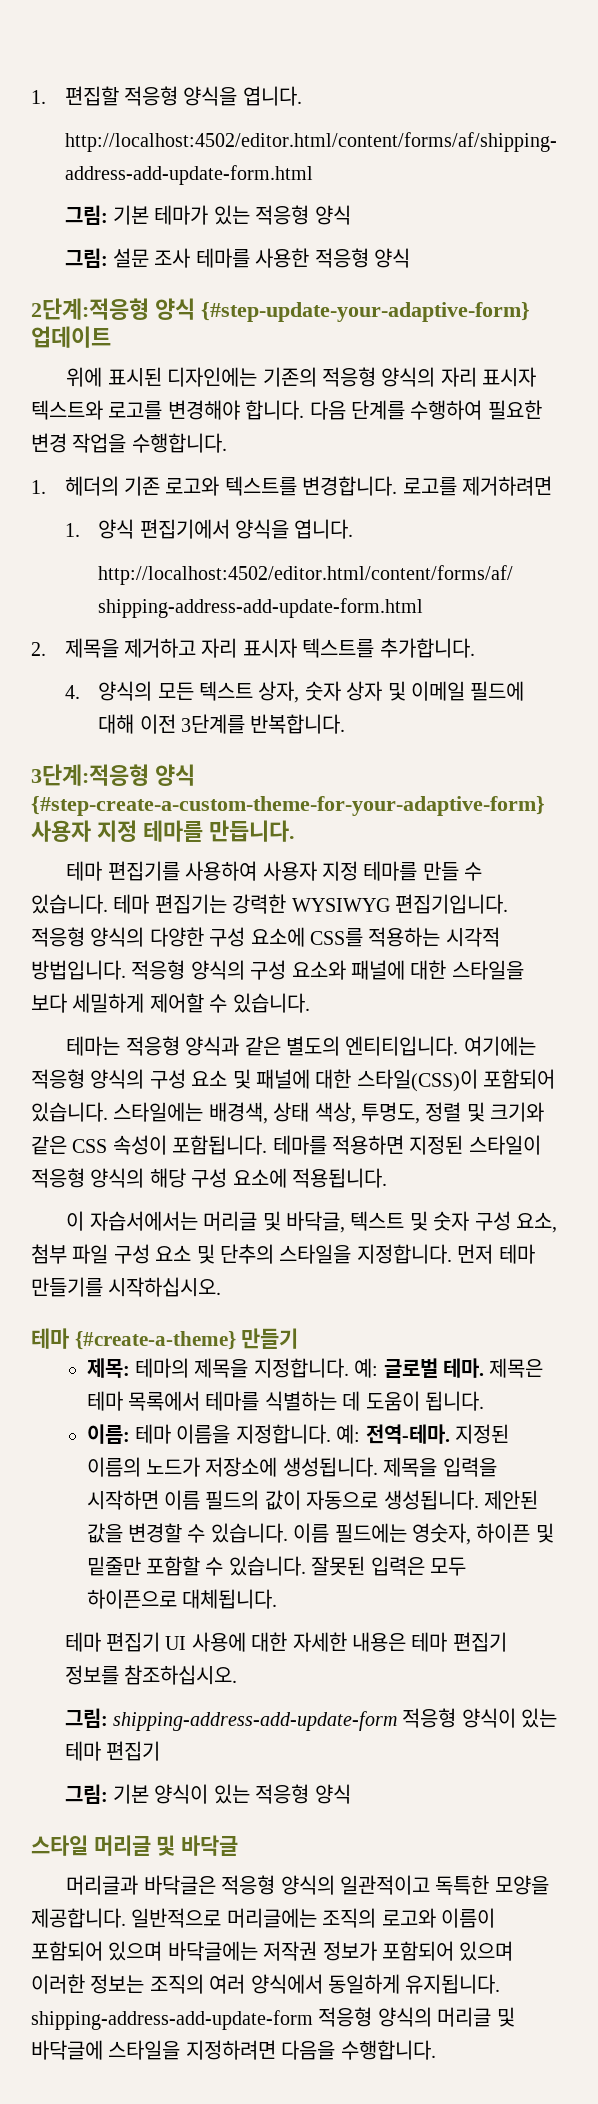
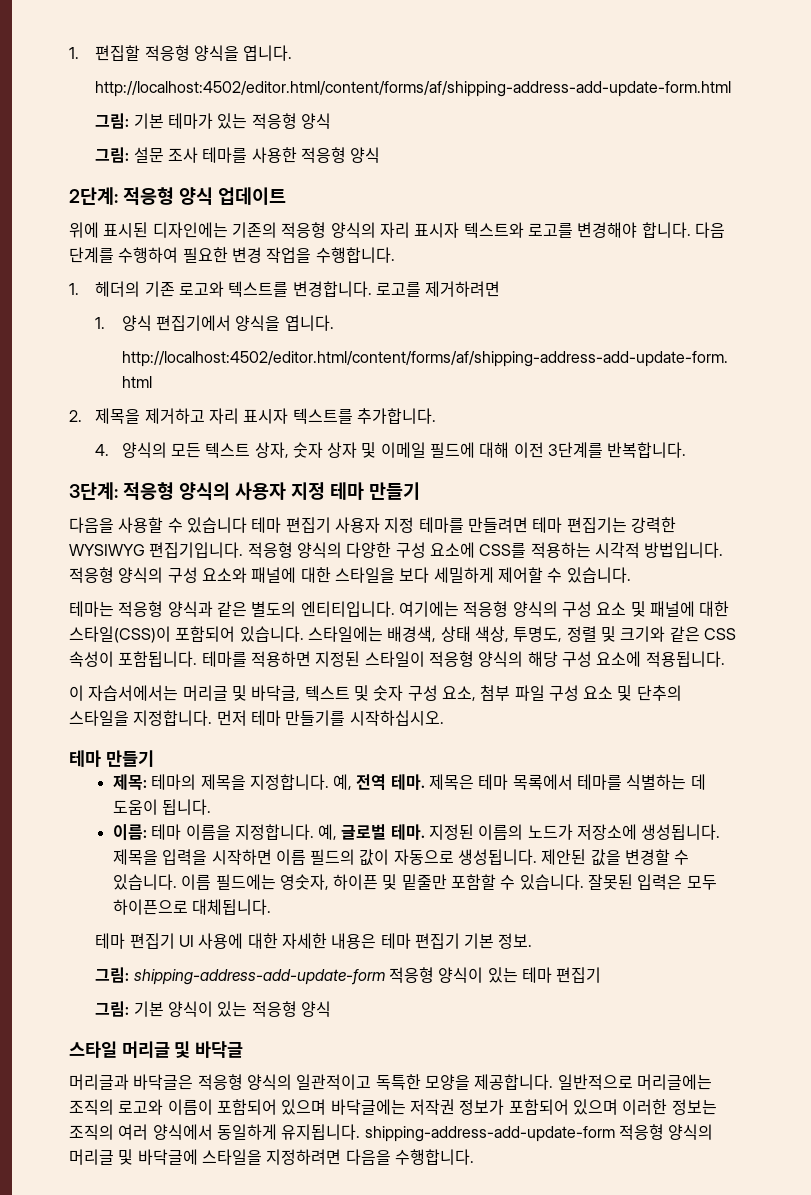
[31,298,530,322] 2단계:적응형 양식 {#step-update-your-adaptive-form} -> [69,187,213,205] 2단계: 적응형 양식
[31,764,195,786] [31,796,545,816] [31,820,295,842] [66,861,483,881] [31,894,108,914] 3단계:적응형 양식 {#step-create-a-custom-theme-for-your-adaptive-form} 사용자 지정 테마를 만듭니다. // 테마 편집기를 사용하여 사용자 지정 테마를 만들 수 있습니다. -> [69,482,420,500] [69,517,528,533] 3단계: 적응형 양식의 사용자 지정 테마 만들기 // 다음을 사용할 수 있습니다 테마 편집기 사용자 지정 테마를 만들려면
[74,1331,236,1350] {#create-a-theme} -> (101, 758) none
[354,1358,438,1378] 예: 글로벌 -> [333,774,387,790] 예, 전역
[336,1424,450,1444] 예: 전역-테마. -> [318,824,425,840] 예, 글로벌 테마.
[64,1665,238,1685] 정보를 참조하십시오. -> [464,933,533,949] 기본 정보.

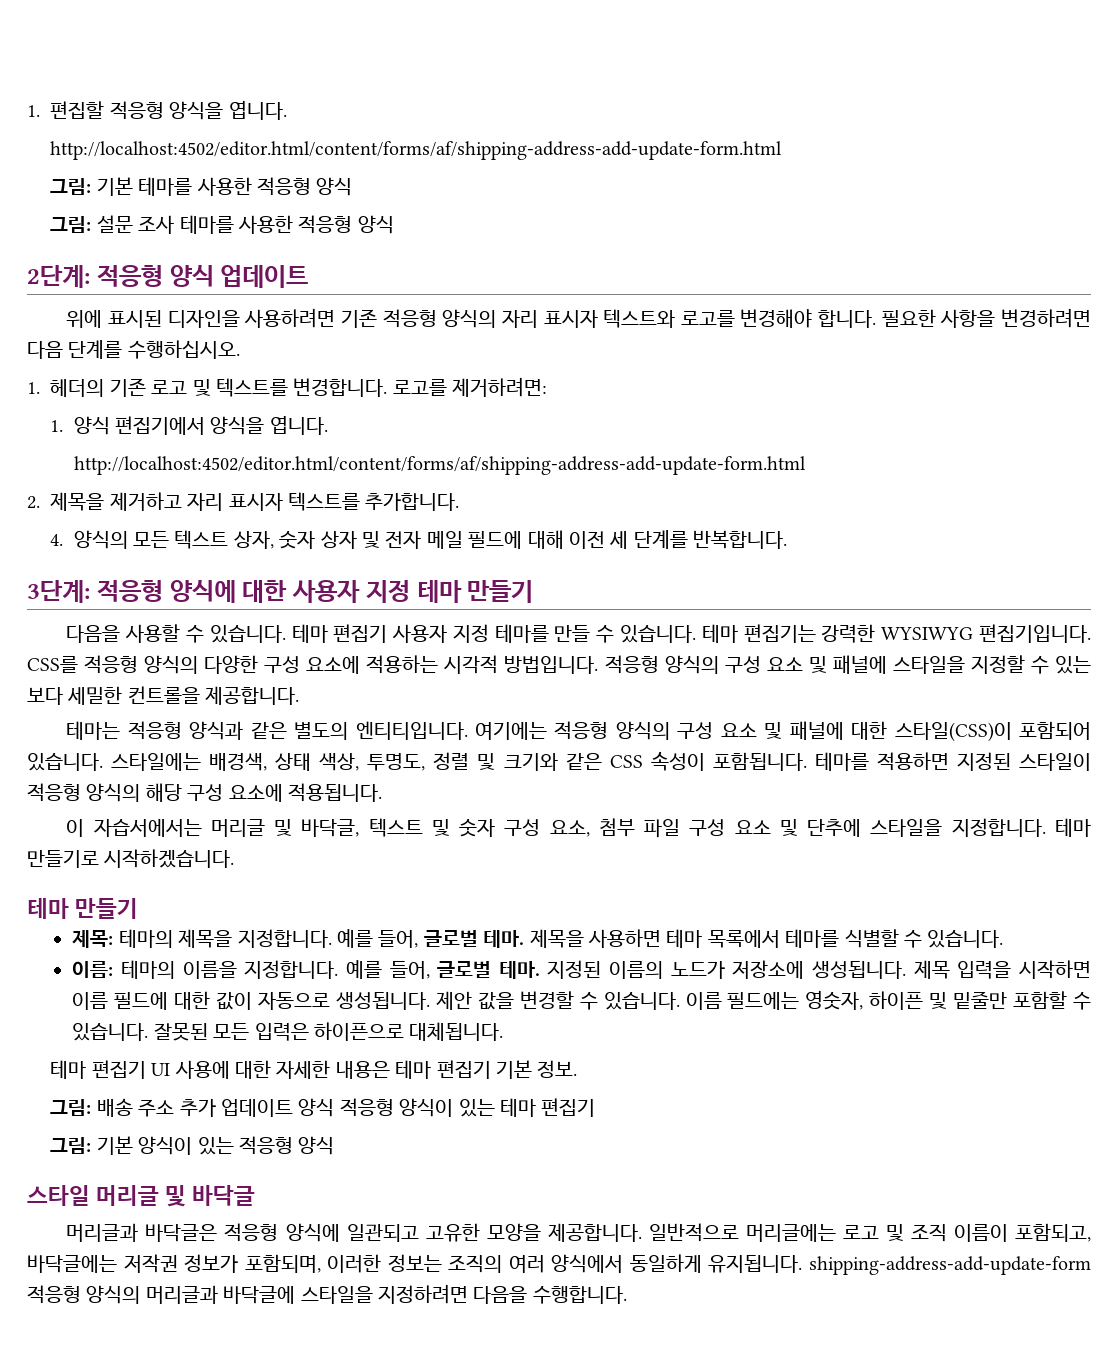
[167,113,248,129] 테마가 있는 -> [138,177,252,196] 테마를 사용한
[152,222,277,238] 디자인에는 기존의 -> [167,308,377,328] 디자인을 사용하려면 기존
[694,222,725,238] [69,247,395,263] 다음 단계를 수행하여 필요한 변경 작업을 수행합니다. -> [881,308,1091,328] [27,340,240,359] 필요한 사항을 변경하려면 다음 단계를 수행하십시오.
[178,281,224,297] 로고와 -> [151,379,211,396] 로고 및
[425,281,501,297] 제거하려면 -> [452,377,548,397] 제거하려면:
[380,442,426,458] 이메일 -> [385,531,463,549] 전자 메일
[548,442,604,458] 3단계를 -> [609,530,688,549] 세 단계를
[178,482,230,500] 양식의 -> [169,579,288,603] 양식에 대한
[186,517,247,533] 있습니다 -> [209,625,286,643] 있습니다.
[467,517,528,533] 만들려면 -> [554,625,697,643] 만들 수 있습니다.
(244, 550) none -> [27,656,78,673] CSS를
[479,543,527,558] CSS를 -> (361, 665) none
[201,567,631,583] 요소와 패널에 대한 스타일을 보다 세밀하게 제어할 수 있습니다. -> [766,655,1091,674] [27,686,300,705] 요소 및 패널에 스타일을 지정할 수 있는 보다 세밀한 컨트롤을 제공합니다.
[636,685,682,701] 단추의 -> [807,819,862,837] 단추에
[216,710,444,726] 먼저 테마 만들기를 시작하십시오. -> [1054,818,1091,837] [27,849,235,868] 테마 만들기로 시작하겠습니다.
[333,774,706,790] [112,799,212,815] 예, 전역 테마. 제목은 테마 목록에서 테마를 식별하는 데 도움이 됩니다. -> [336,929,1004,948] 예를 들어, 글로벌 테마. 제목을 사용하면 테마 목록에서 테마를 식별할 수 있습니다.
[151,824,182,840] 테마 -> [120,960,175,979] 테마의
[318,824,338,840] 예, -> [345,960,430,979] 예를 들어,
[112,849,158,865] 제목을 -> [913,960,950,979] 제목
[310,849,356,865] 필드의 -> [114,991,211,1010] 필드에 대한
[541,849,587,865] 제안된 -> [435,991,472,1010] 제안
[637,874,717,890] 입력은 모두 -> [213,1023,309,1041] 모든 입력은
[133,969,385,985] shipping-address-add-update-form -> [96,1098,335,1117] 배송 주소 추가 업데이트 양식
[246,1074,421,1090] 양식의 일관적이고 독특한 -> [285,1223,480,1242] 양식에 일관되고 고유한
[69,1099,327,1115] 조직의 로고와 이름이 포함되어 있으며 -> [842,1223,1091,1242] 로고 및 조직 이름이 포함되고,
[508,1099,618,1115] 포함되어 있으며 -> [244,1254,321,1273] 포함되며,
[69,1149,134,1165] 머리글 및 -> [145,1285,218,1304] 머리글과

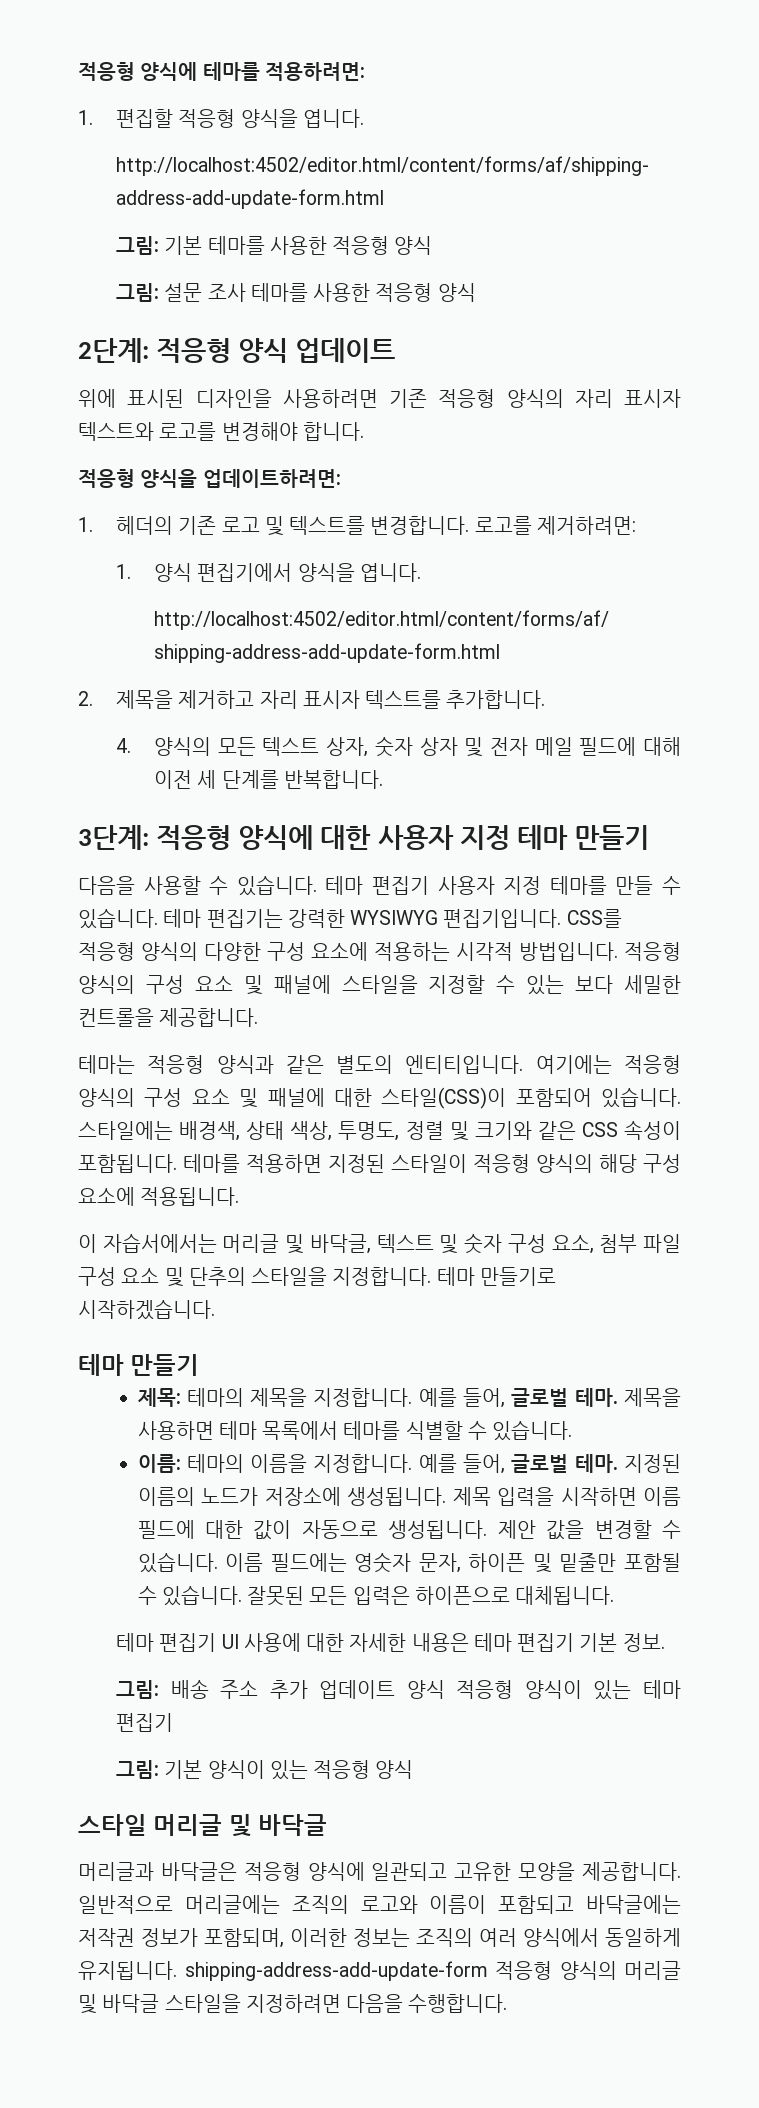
(27, 111) none -> [78,62,365,81] 적응형 양식에 테마를 적용하려면: //
[881,308,1091,328] [27,340,240,359] 필요한 사항을 변경하려면 다음 단계를 수행하십시오. -> [78,469,341,488] // 적응형 양식을 업데이트하려면:
[807,819,862,837] 단추에 -> [188,1267,246,1286] 단추의
[805,990,864,1010] 영숫자, -> [354,1552,461,1573] 영숫자 문자,
[1013,991,1068,1009] 포함할 -> [624,1553,681,1572] 포함될
[842,1223,1091,1242] 로고 및 조직 이름이 포함되고, -> [291,1895,575,1914] 조직의 로고와 이름이 포함되고
[145,1285,296,1304] 머리글과 바닥글에 -> [624,1961,681,1980] [78,1994,160,2014] 머리글 및 바닥글

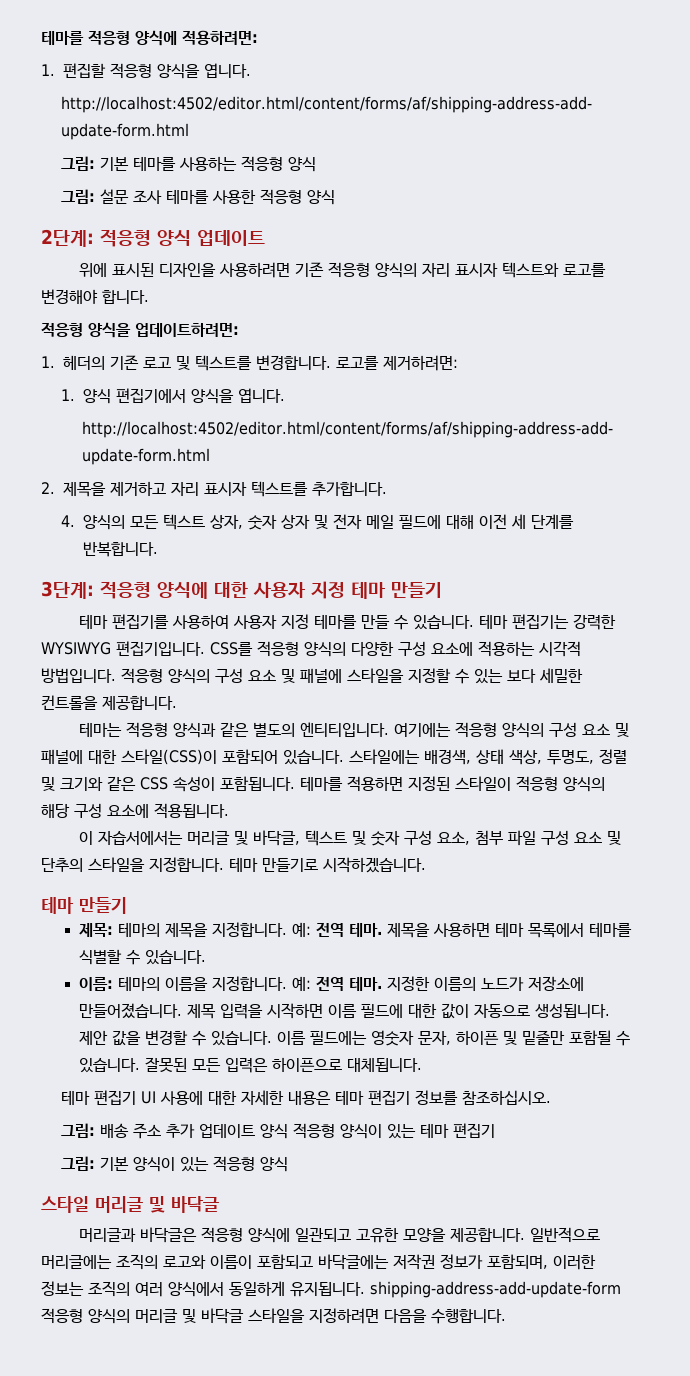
[78,62,260,81] 적응형 양식에 테마를 -> [41,30,177,46] 테마를 적응형 양식에
[269,236,327,255] 사용한 -> [179,156,238,171] 사용하는
[78,875,429,896] 다음을 사용할 수 있습니다. 테마 편집기 -> [78,614,229,629] 테마 편집기를 사용하여
[418,1388,569,1408] 예를 들어, 글로벌 -> [292,922,345,937] 예: 전역
[418,1454,681,1474] 예를 들어, 글로벌 테마. 지정된 -> [292,976,431,991] 예: 전역 테마. 지정한
[346,1487,446,1506] 생성됩니다. -> [79,1003,183,1019] 만들어졌습니다.
[579,1633,665,1652] 기본 정보. -> [415,1090,552,1105] 정보를 참조하십시오.

